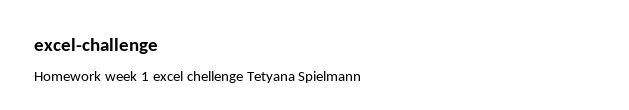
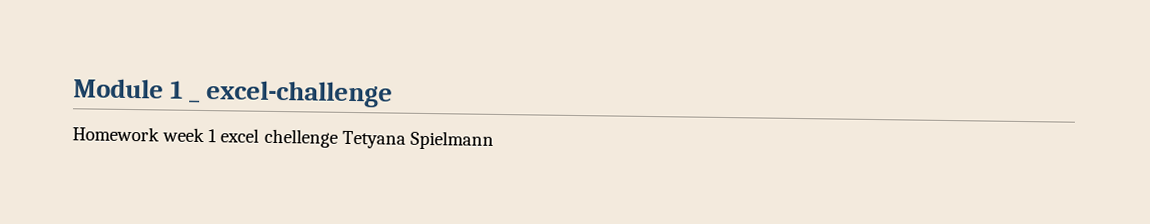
(34, 46) none -> [73,78,202,103] Module 1 _

